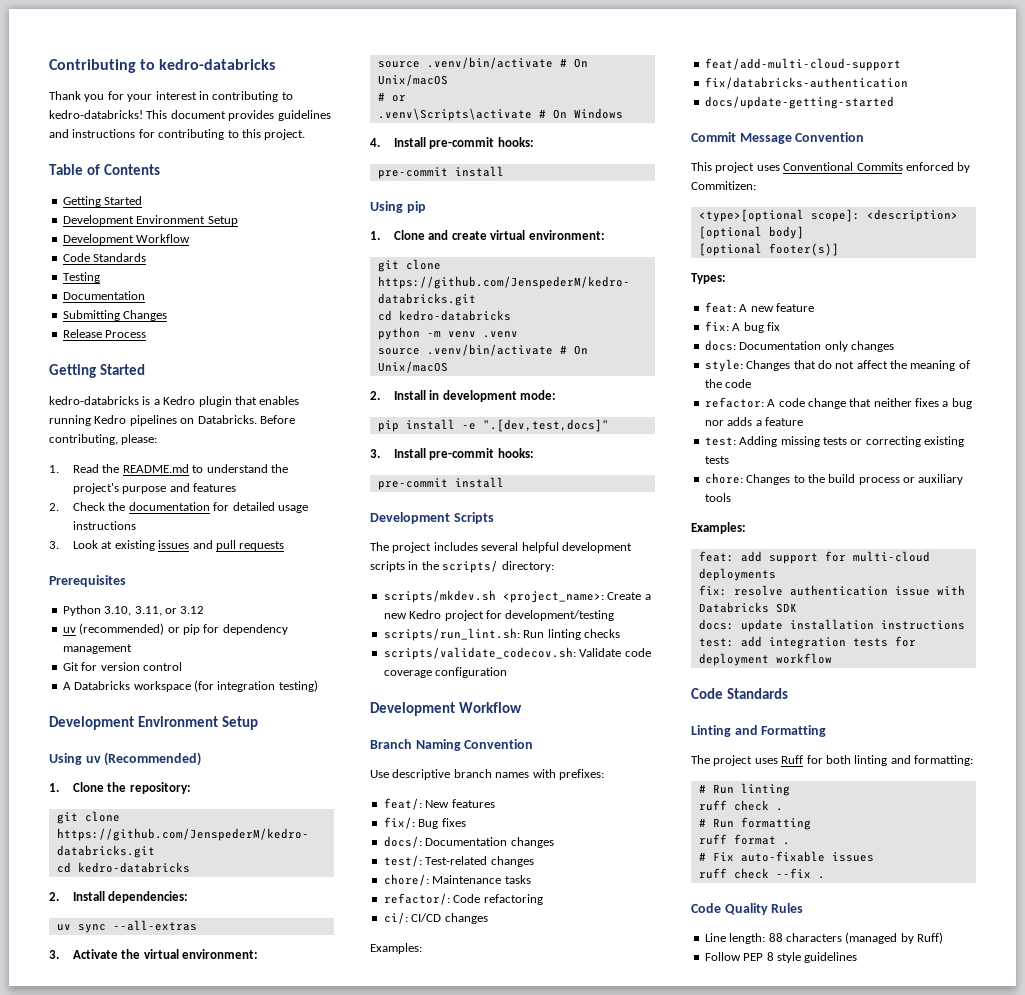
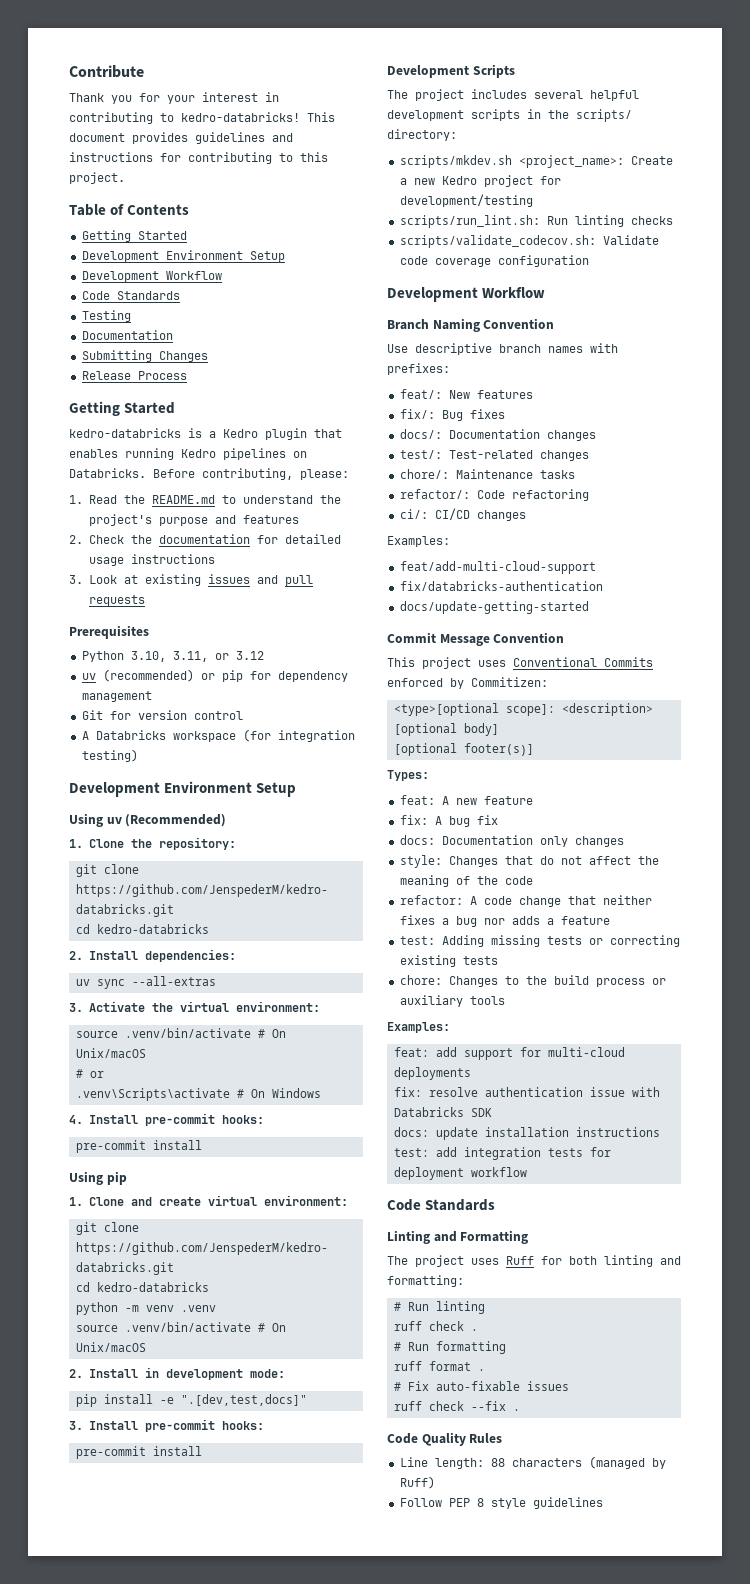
[49,59,276,73] Contributing to kedro-databricks -> [69,65,144,78] Contribute

